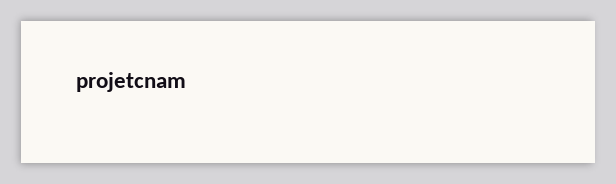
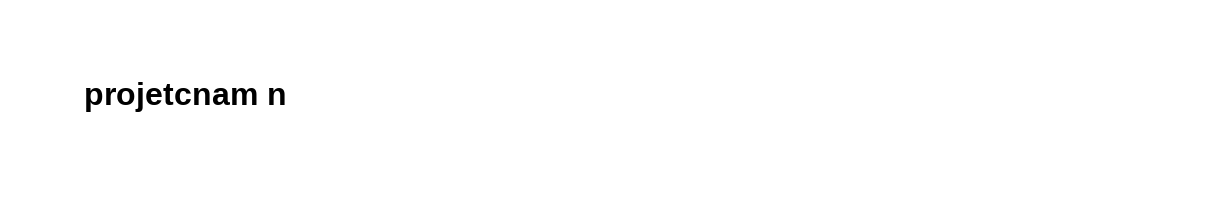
(186, 82) none -> [267,88,287,105] n

